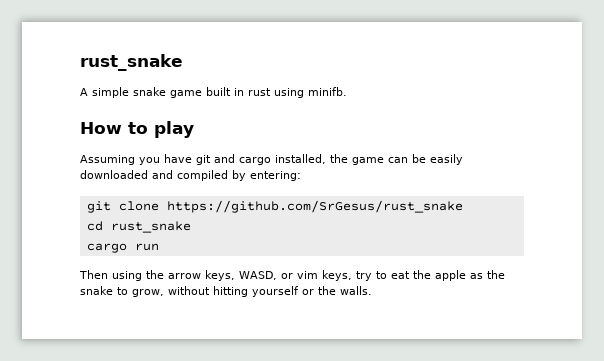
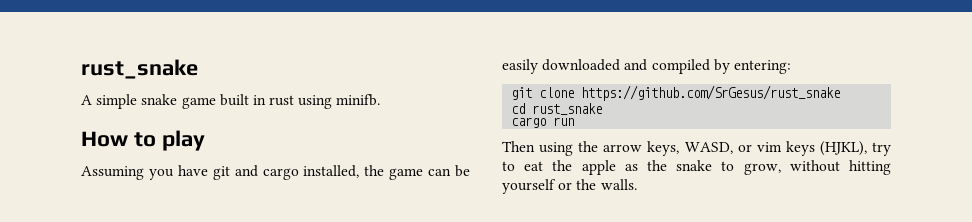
[322,270,352,281] keys, -> [785,141,867,156] keys (HJKL),

